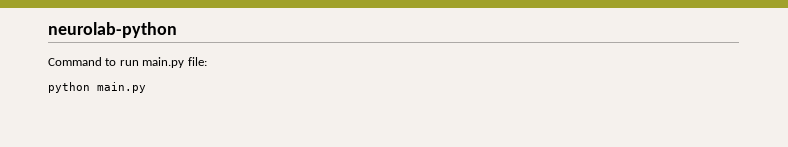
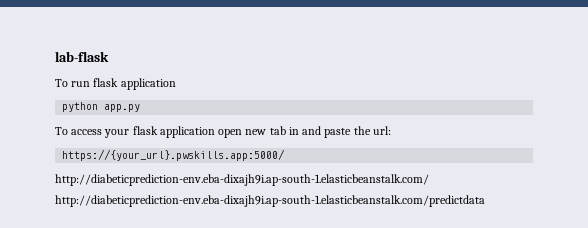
[48,22,177,38] [48,57,207,68] [48,82,146,93] neurolab-python // Command to run main.py file: // python main.py -> [55,51,109,62] [55,78,176,90] [62,102,141,112] [55,126,391,138] [62,149,286,161] [55,174,429,186] [55,195,485,207] lab-flask // To run flask application // python app.py // To access your flask application open new tab in and paste the url: // https://{your_url}.pwskills.app:5000/ // http://diabeticprediction-env.eba-dixajh9i.ap-south-1.elasticbeanstalk.com/ http://diabeticprediction-env.eba-dixajh9i.ap-south-1.elasticbeanstalk.com/predictdata

